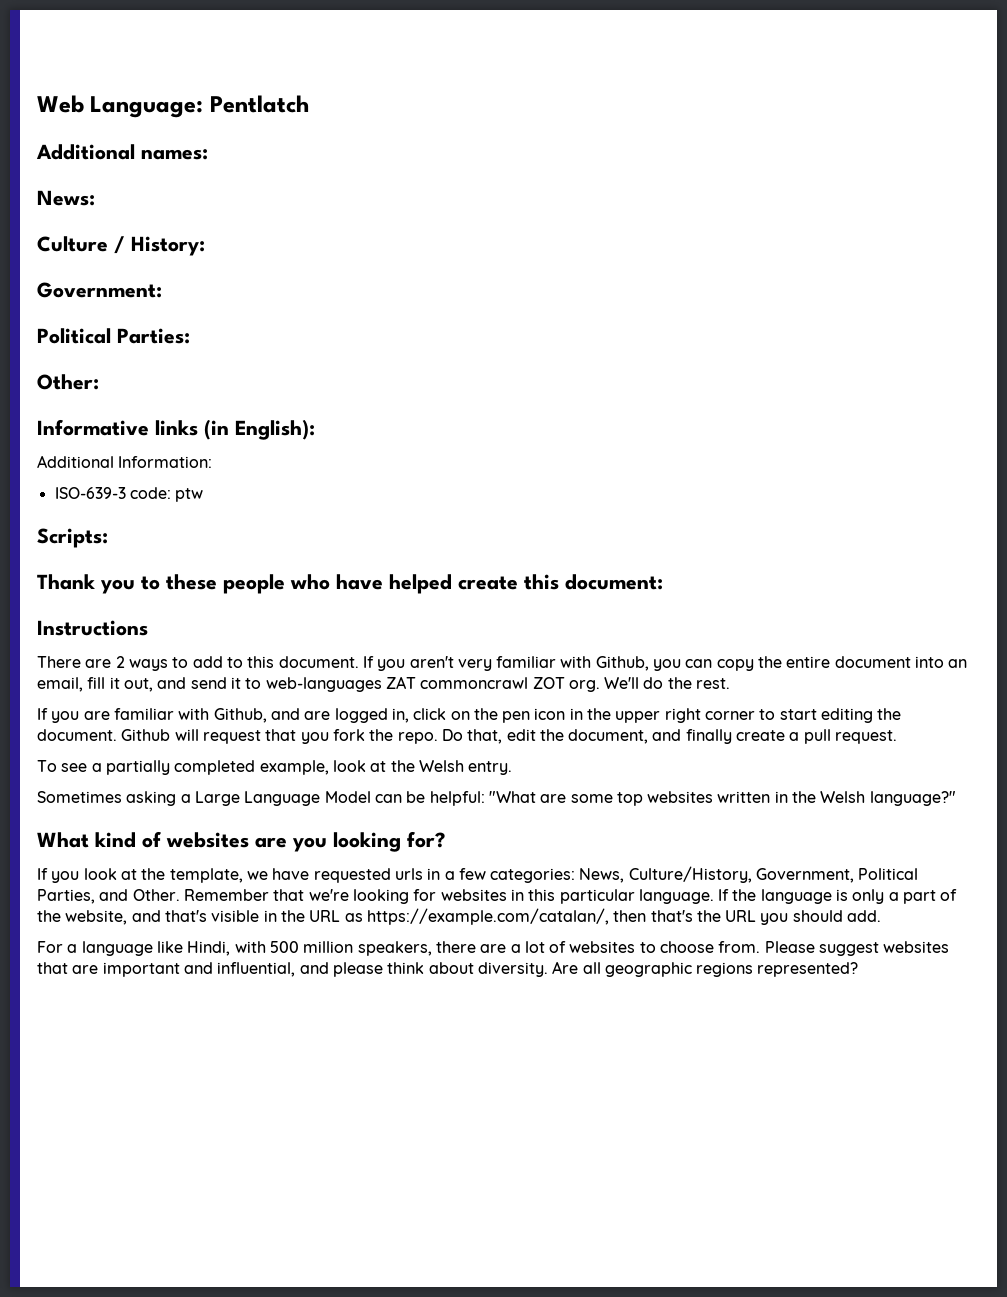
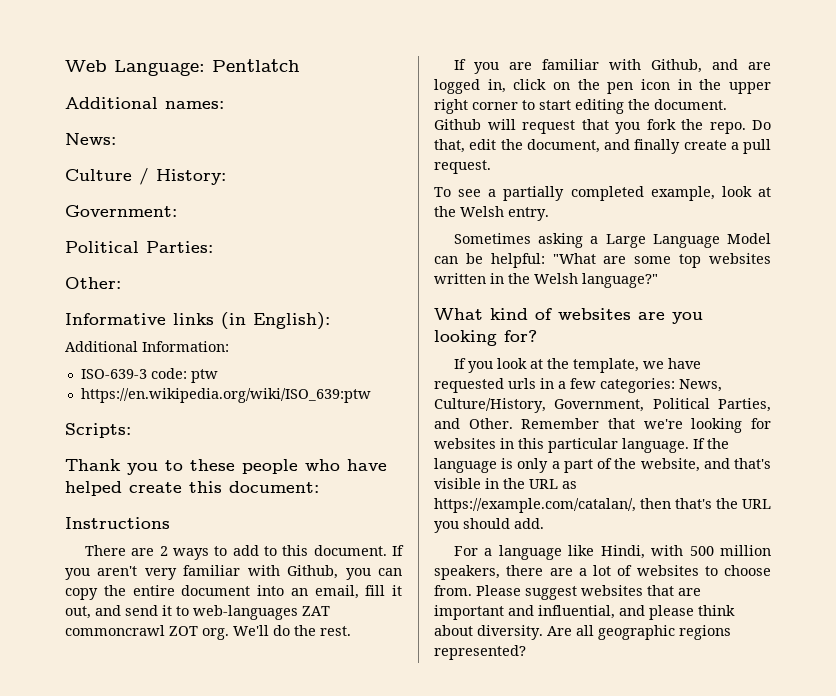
(204, 495) none -> [80,388,371,403] // https://en.wikipedia.org/wiki/ISO_639:ptw

